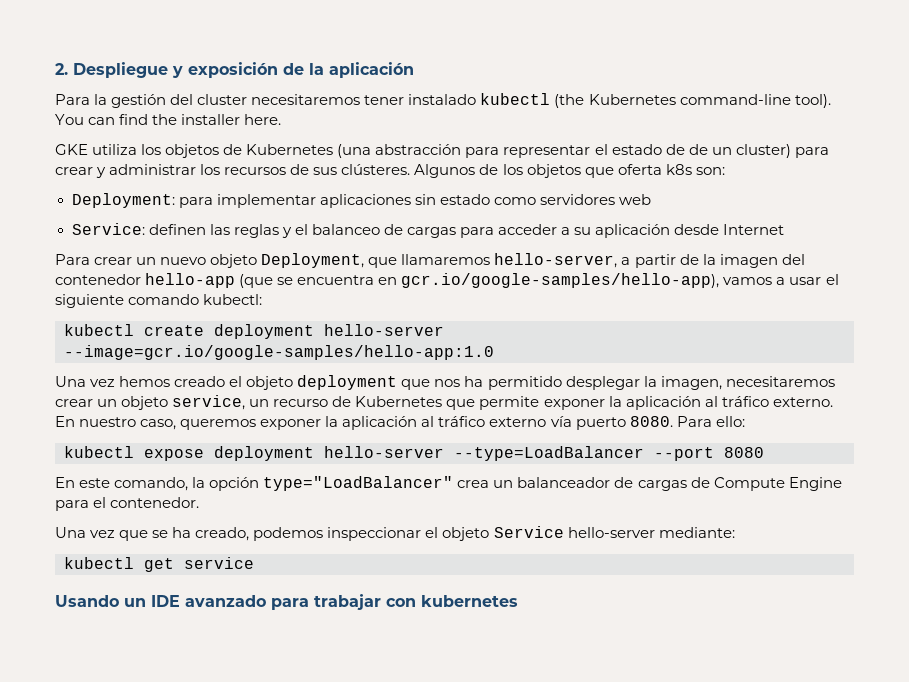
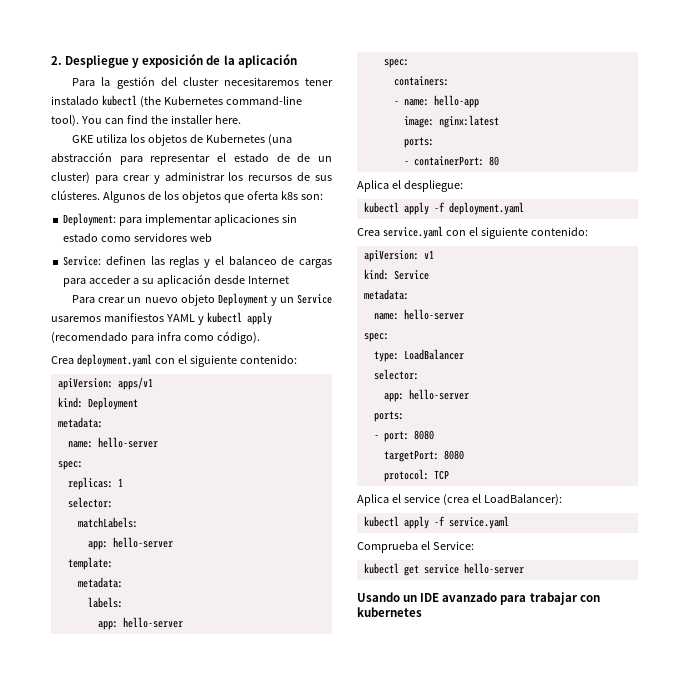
[261,253,805,268] [55,273,839,288] [55,294,263,308] [64,324,444,339] [64,345,494,360] [55,375,835,390] [55,395,833,410] [55,416,745,430] [64,446,764,461] [55,476,842,491] [55,497,200,511] [55,526,735,541] Deployment, que llamaremos hello-server, a partir de la imagen del contenedor hello-app (que se encuentra en gcr.io/google-samples/hello-app), vamos a usar el siguiente comando kubectl: // kubectl create deployment hello-server --image=gcr.io/google-samples/hello-app:1.0 // Una vez hemos creado el objeto deployment que nos ha permitido desplegar la imagen, necesitaremos crear un objeto service, un recurso de Kubernetes que permite exponer la aplicación al tráfico externo. En nuestro caso, queremos exponer la aplicación al tráfico externo vía puerto 8080. Para ello: // kubectl expose deployment hello-server --type=LoadBalancer --port 8080 // En este comando, la opción type="LoadBalancer" crea un balanceador de cargas de Compute Engine para el contenedor. // Una vez que se ha creado, podemos inspeccionar el objeto Service hello-server mediante: -> [217,293,332,306] [51,312,272,325] [51,331,260,344] [51,354,297,367] [57,377,153,390] [57,397,138,410] [57,417,103,428] [67,437,158,448] [57,461,83,470] [67,477,123,490] [67,497,113,508] [77,517,138,528] [87,537,173,550] [67,557,113,570] [77,577,123,588] [87,597,123,608] [97,617,183,630] [383,59,409,68] [393,76,449,86] [393,95,479,108] [403,115,499,128] [403,137,434,148] [403,156,499,166] [357,180,463,192] [363,202,524,215] [357,226,588,239] [363,250,434,262] [363,269,429,280] [363,289,409,300] [373,309,464,320] [363,333,389,342] [373,349,464,362] [373,369,419,380] [383,389,469,402] [373,411,404,422] [373,430,434,442] [383,450,464,462] [383,469,449,482] [357,494,562,506] [363,516,509,529] [357,541,474,553] Deployment y un Service usaremos manifiestos YAML y kubectl apply (recomendado para infra como código). // Crea deployment.yaml con el siguiente contenido: // apiVersion: apps/v1 // kind: Deployment // metadata: // name: hello-server // spec: // replicas: 1 // selector: // matchLabels: // app: hello-server // template: // metadata: // labels: // app: hello-server // spec: // containers: // - name: hello-app // image: nginx:latest // ports: // - containerPort: 80 // Aplica el despliegue: // kubectl apply -f deployment.yaml // Crea service.yaml con el siguiente contenido: // apiVersion: v1 // kind: Service // metadata: // name: hello-server // spec: // type: LoadBalancer // selector: // app: hello-server // ports: // - port: 8080 // targetPort: 8080 // protocol: TCP // Aplica el service (crea el LoadBalancer): // kubectl apply -f service.yaml // Comprueba el Service:
(254, 563) none -> [463,563,524,574] hello-server

